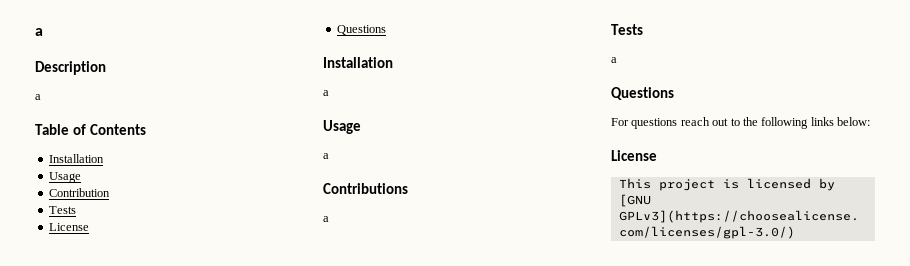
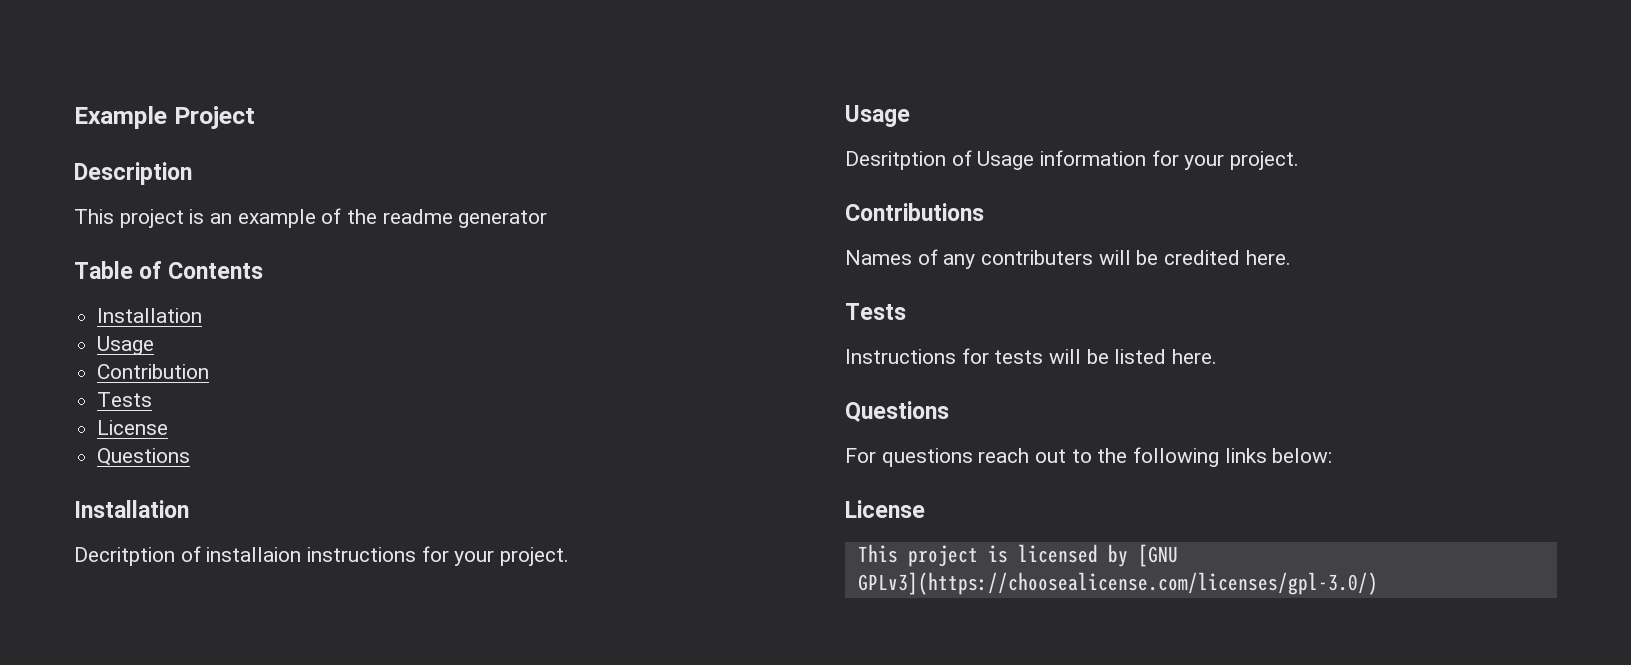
[35,28,43,36] a -> [74,106,255,129] Example Project
[35,94,41,100] a -> [74,208,548,228] This project is an example of the readme generator
[323,90,329,96] [323,120,361,134] [323,153,329,159] [323,183,408,194] [323,216,329,222] [611,24,643,35] [611,57,617,63] a // Usage // a // Contributions // a // Tests // a -> [74,546,570,566] [845,105,910,127] [845,150,1300,170] [845,203,984,221] [845,249,1291,269] [845,303,906,320] [845,348,1218,364] Decritption of installaion instructions for your project. // Usage // Desritption of Usage information for your project. // Contributions // Names of any contributers will be credited here. // Tests // Instructions for tests will be listed here.

